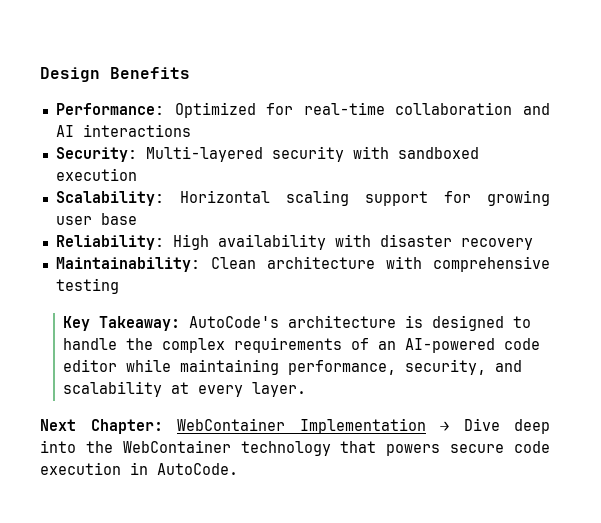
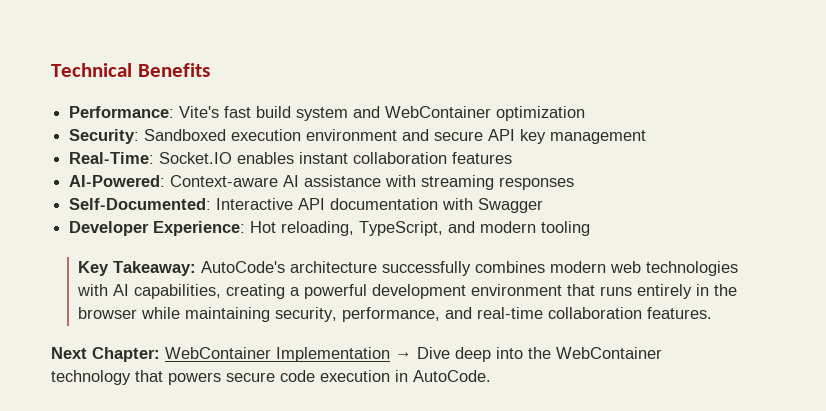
[40,67,100,82] Design -> [51,63,132,77] Technical
[174,102,550,118] [55,124,191,137] [55,146,479,162] [55,168,137,181] [55,190,550,206] [55,213,137,225] [55,234,533,250] [55,256,550,272] [55,278,119,294] [63,315,532,331] [63,337,541,353] [63,359,523,375] [63,381,307,397] Optimized for real-time collaboration and AI interactions // Security: Multi-layered security with sandboxed execution // Scalability: Horizontal scaling support for growing user base // Reliability: High availability with disaster recovery // Maintainability: Clean architecture with comprehensive testing // Key Takeaway: AutoCode's architecture is designed to handle the complex requirements of an AI-powered code editor while maintaining performance, security, and scalability at every layer. -> [179,106,586,121] [69,129,647,144] [69,152,513,164] [69,175,575,190] [69,198,544,213] [69,221,591,236] [78,261,739,276] [77,284,738,299] [78,307,713,322] Vite's fast build system and WebContainer optimization // Security: Sandboxed execution environment and secure API key management // Real-Time: Socket.IO enables instant collaboration features // AI-Powered: Context-aware AI assistance with streaming responses // Self-Documented: Interactive API documentation with Swagger // Developer Experience: Hot reloading, TypeScript, and modern tooling // Key Takeaway: AutoCode's architecture successfully combines modern web technologies with AI capabilities, creating a powerful development environment that runs entirely in the browser while maintaining security, performance, and real-time collaboration features.

